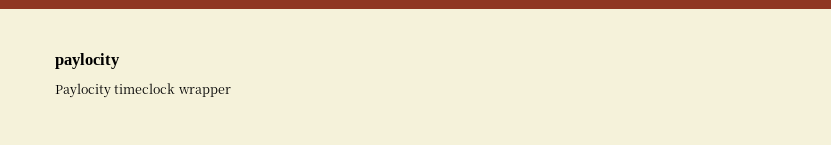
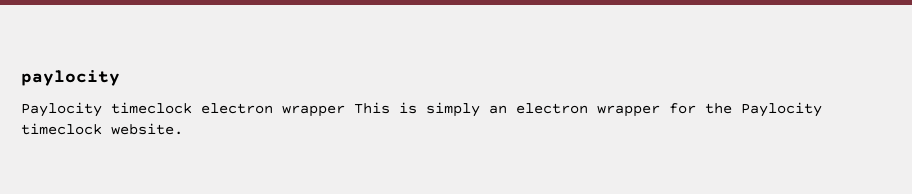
[177,87,231,97] wrapper -> [201,102,822,117] [21,123,183,135] electron wrapper This is simply an electron wrapper for the Paylocity timeclock website.

